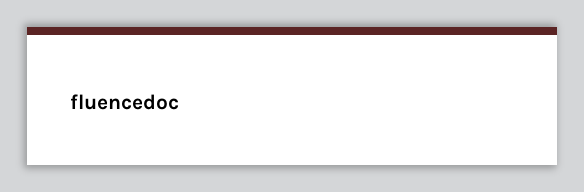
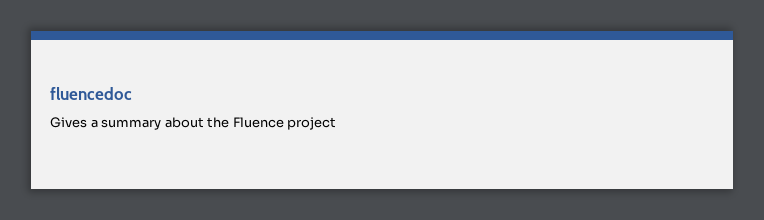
(179, 102) none -> [50,117,337,130] // Gives a summary about the Fluence project

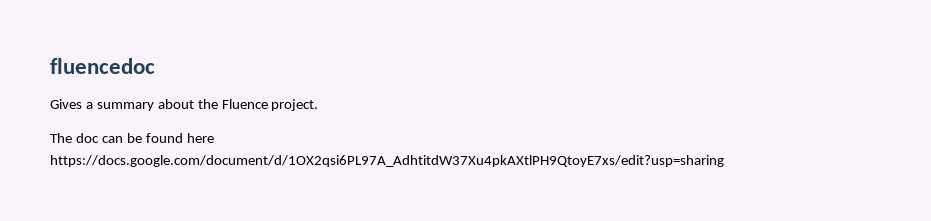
[287,117,337,130] project -> [271,99,319,111] [50,133,214,143] [50,155,724,167] project. // The doc can be found here https://docs.google.com/document/d/1OX2qsi6PL97A_AdhtitdW37Xu4pkAXtlPH9QtoyE7xs/edit?usp=sharing

